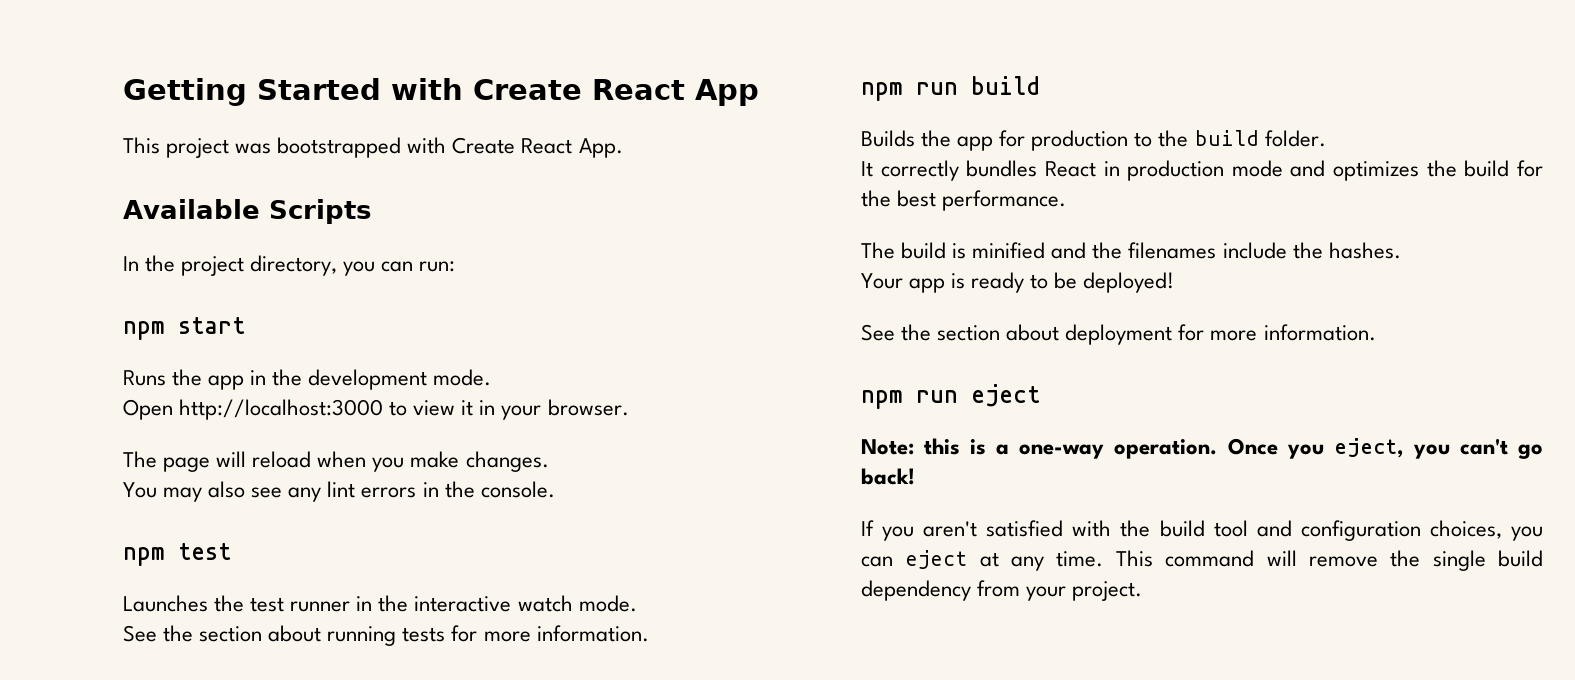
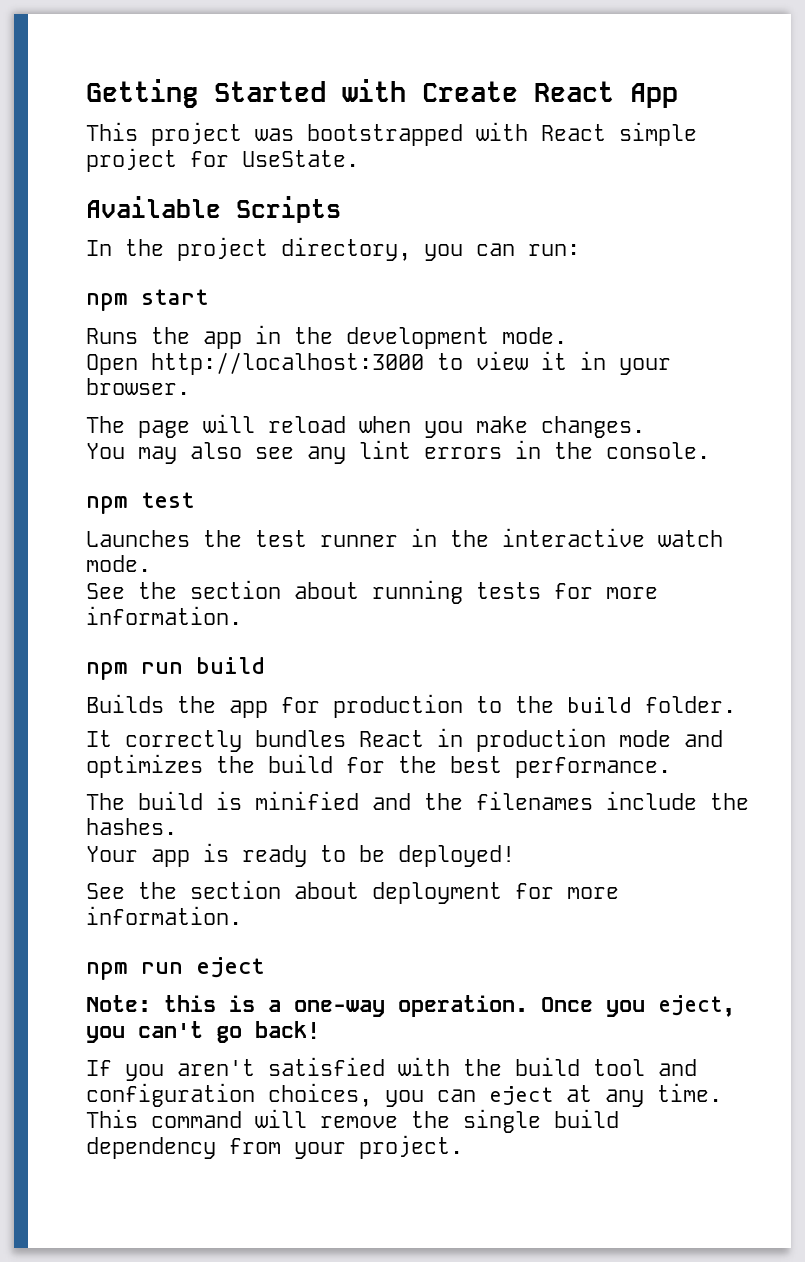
[452,137,623,158] Create React App. -> [541,122,697,146] [86,148,359,172] React simple project for UseState.

